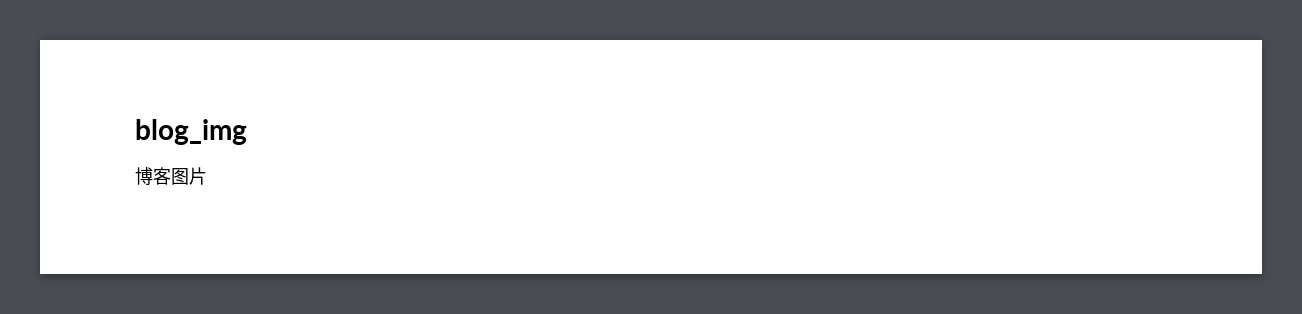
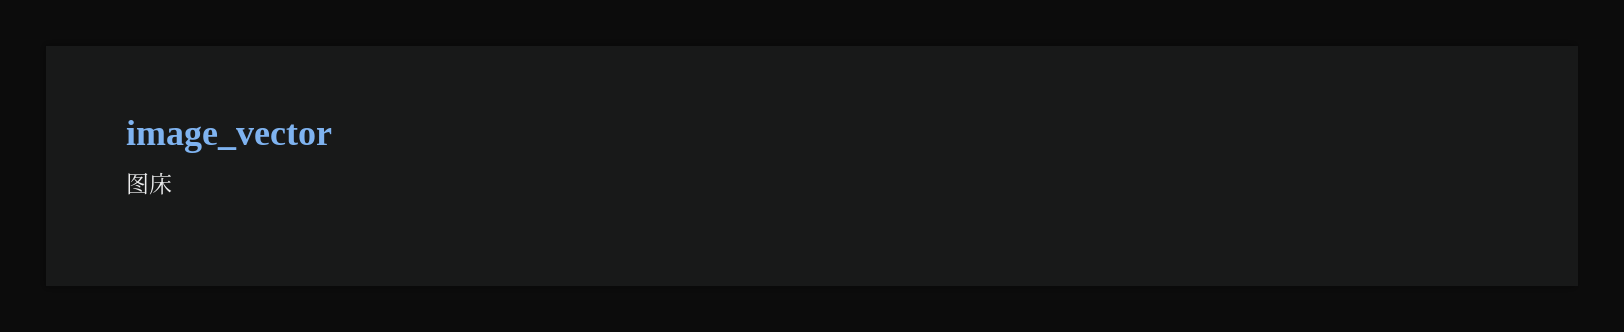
[135,119,247,145] [135,167,207,185] blog_img // 博客图片 -> [126,120,332,153] [126,172,172,195] image_vector // 图床

